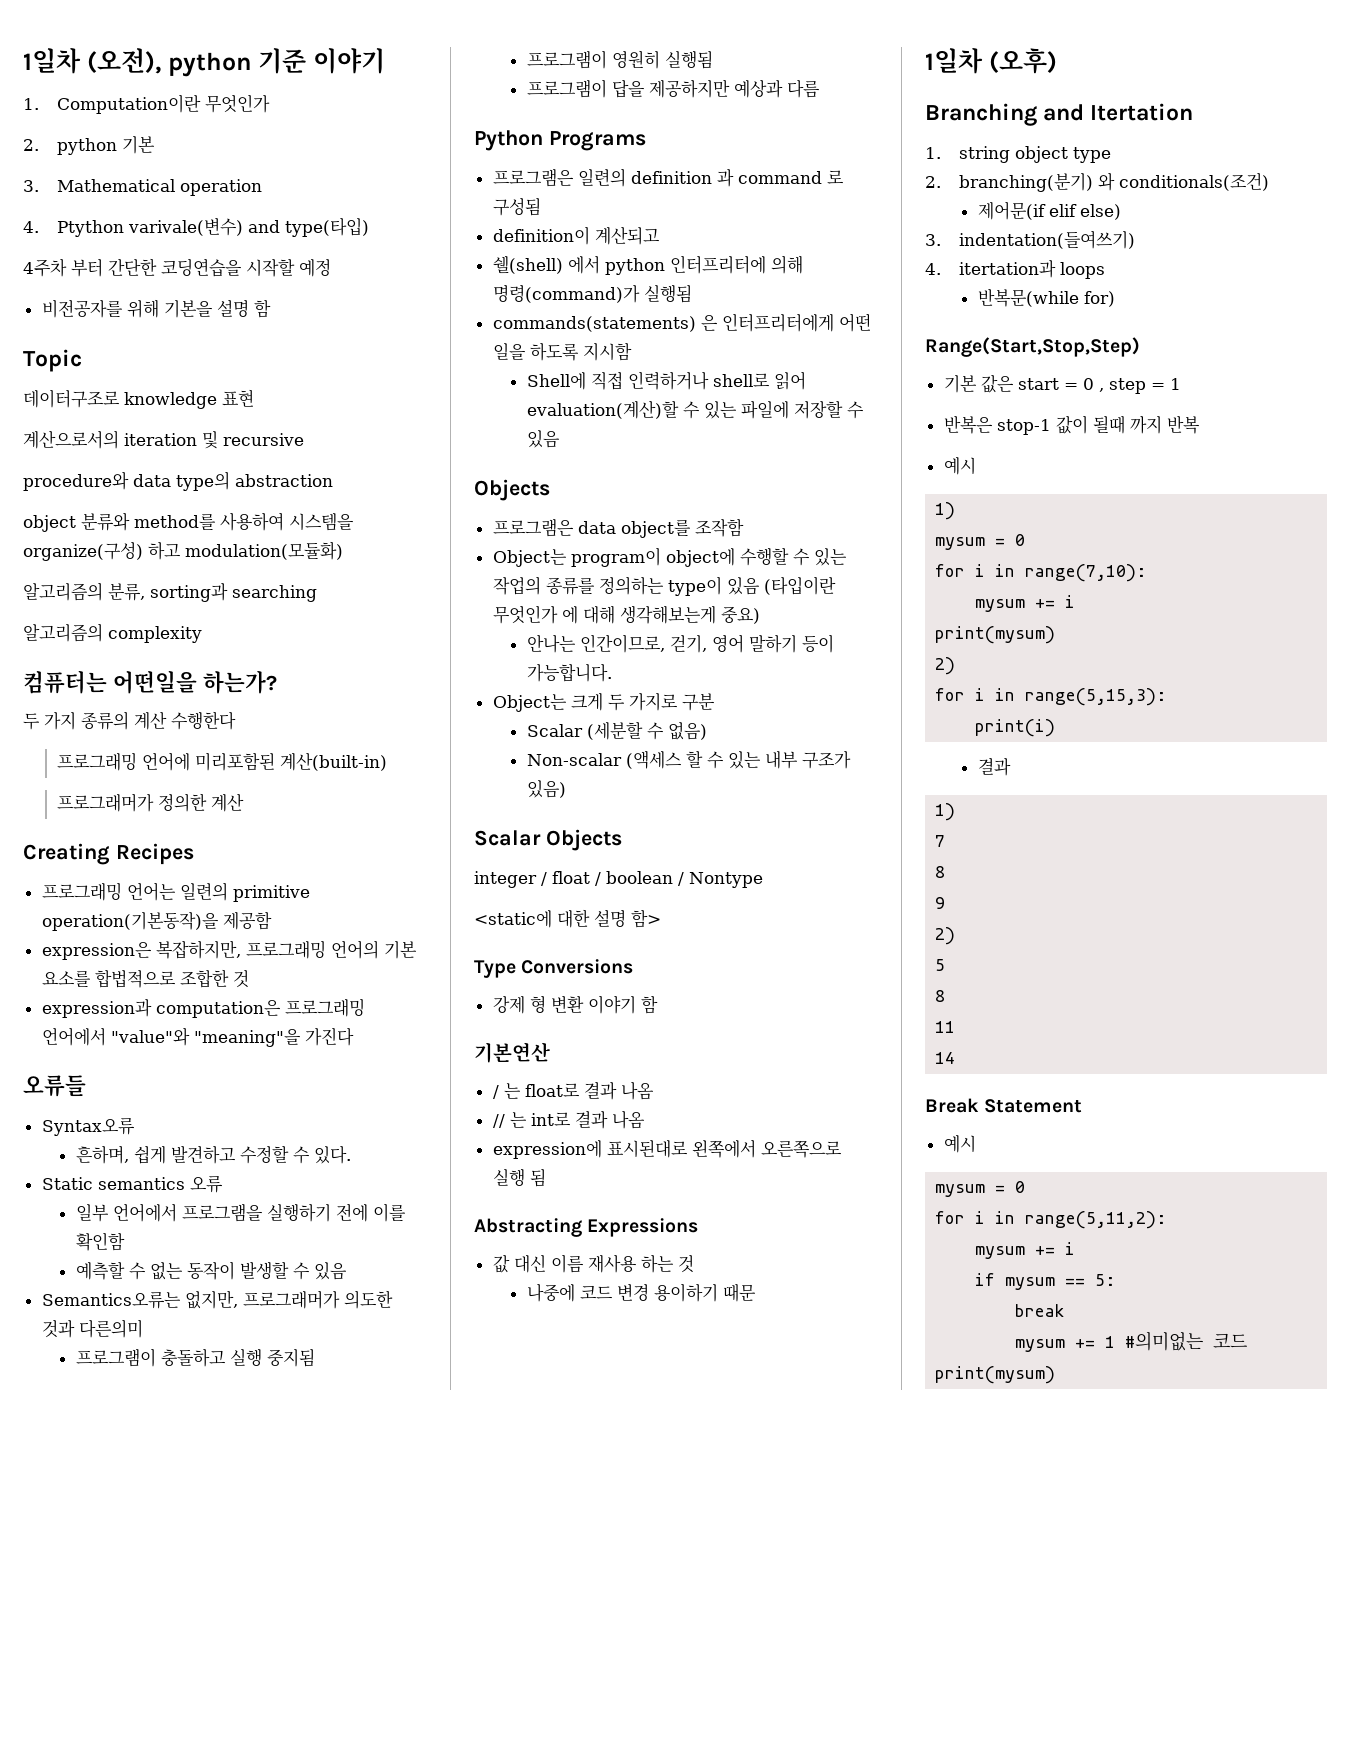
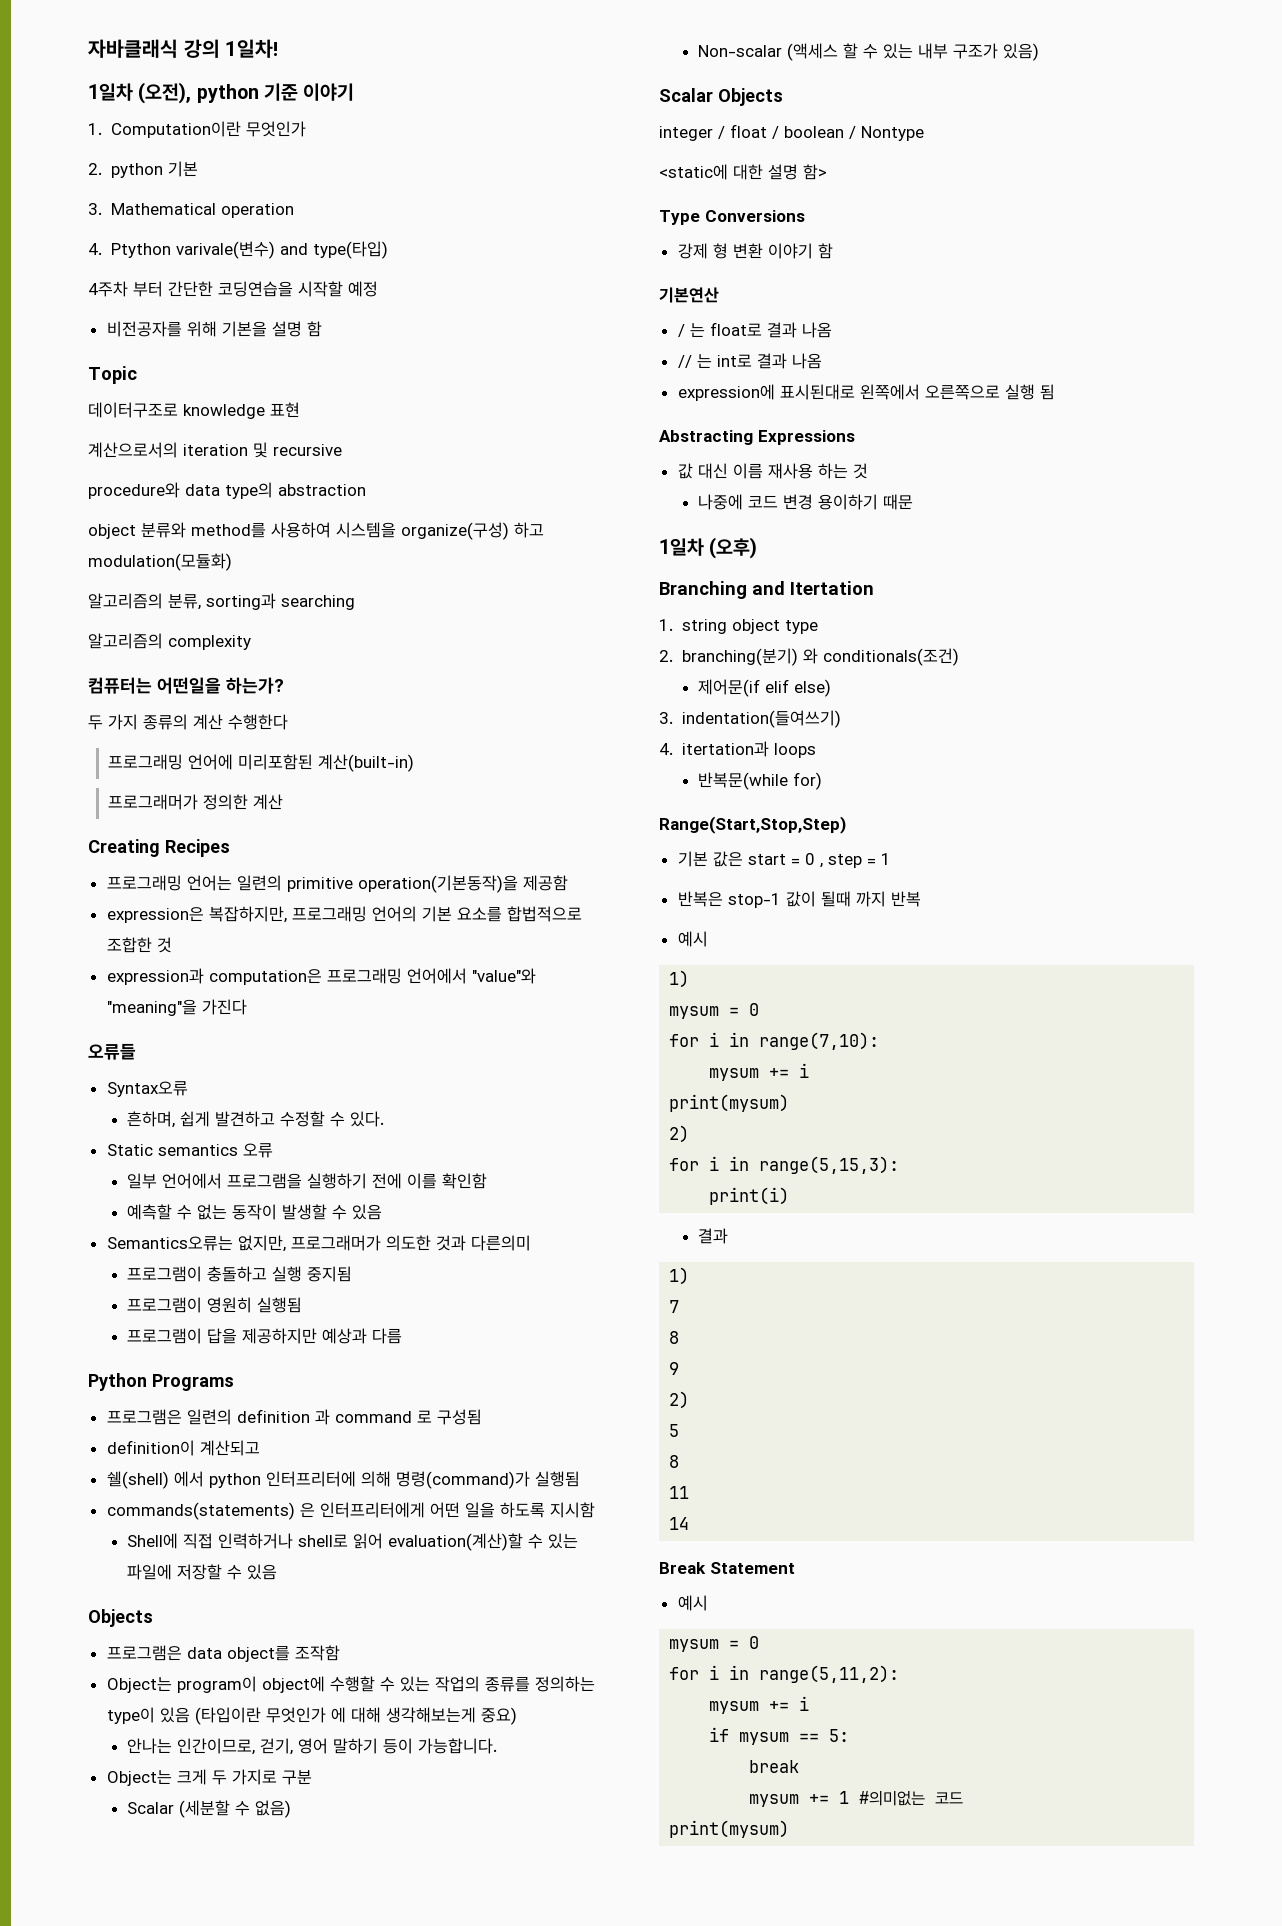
(23, 61) none -> [88,39,279,58] 자바클래식 강의 1일차! //

